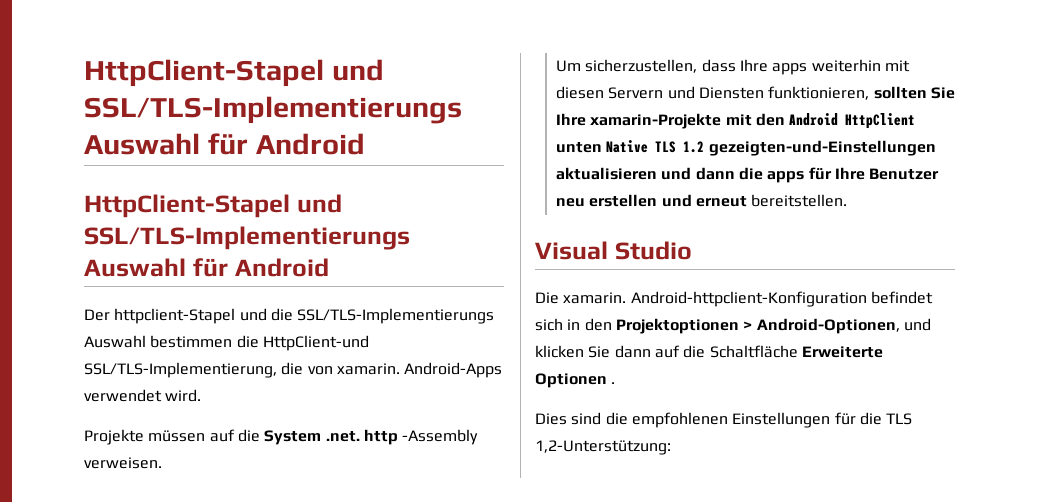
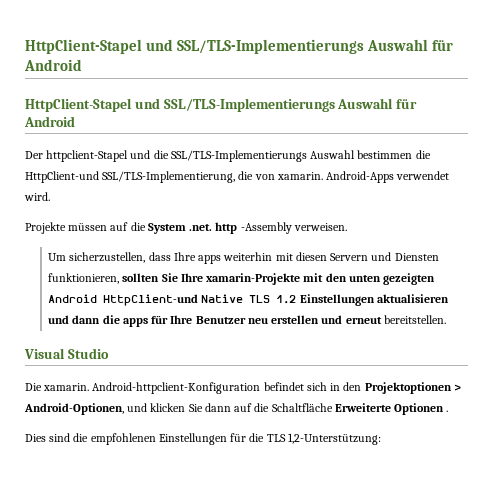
[789,113,916,129] [555,142,602,153] Android HttpClient unten -> [348,273,436,285] [48,294,199,306] unten gezeigten Android HttpClient-und
[708,140,936,156] gezeigten-und-Einstellungen -> [299,294,375,306] Einstellungen

